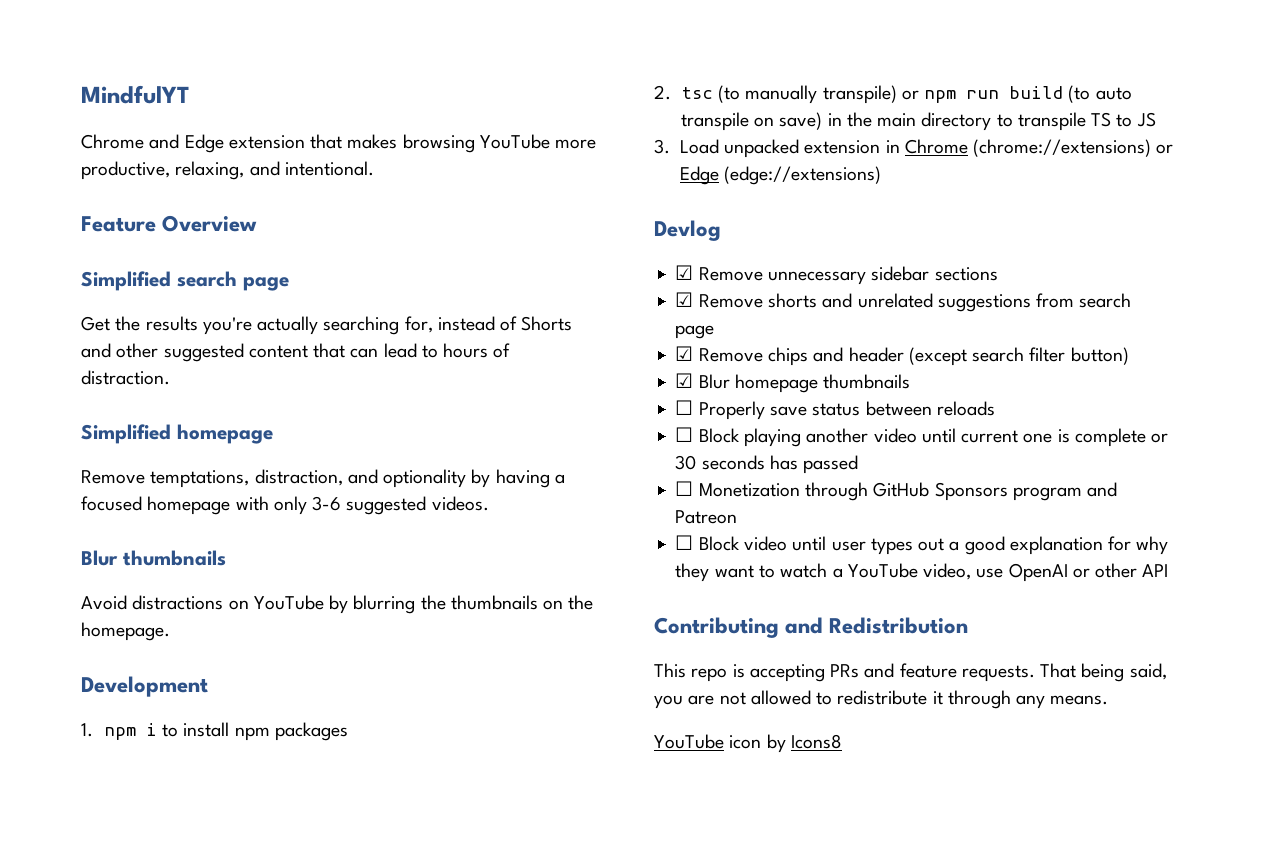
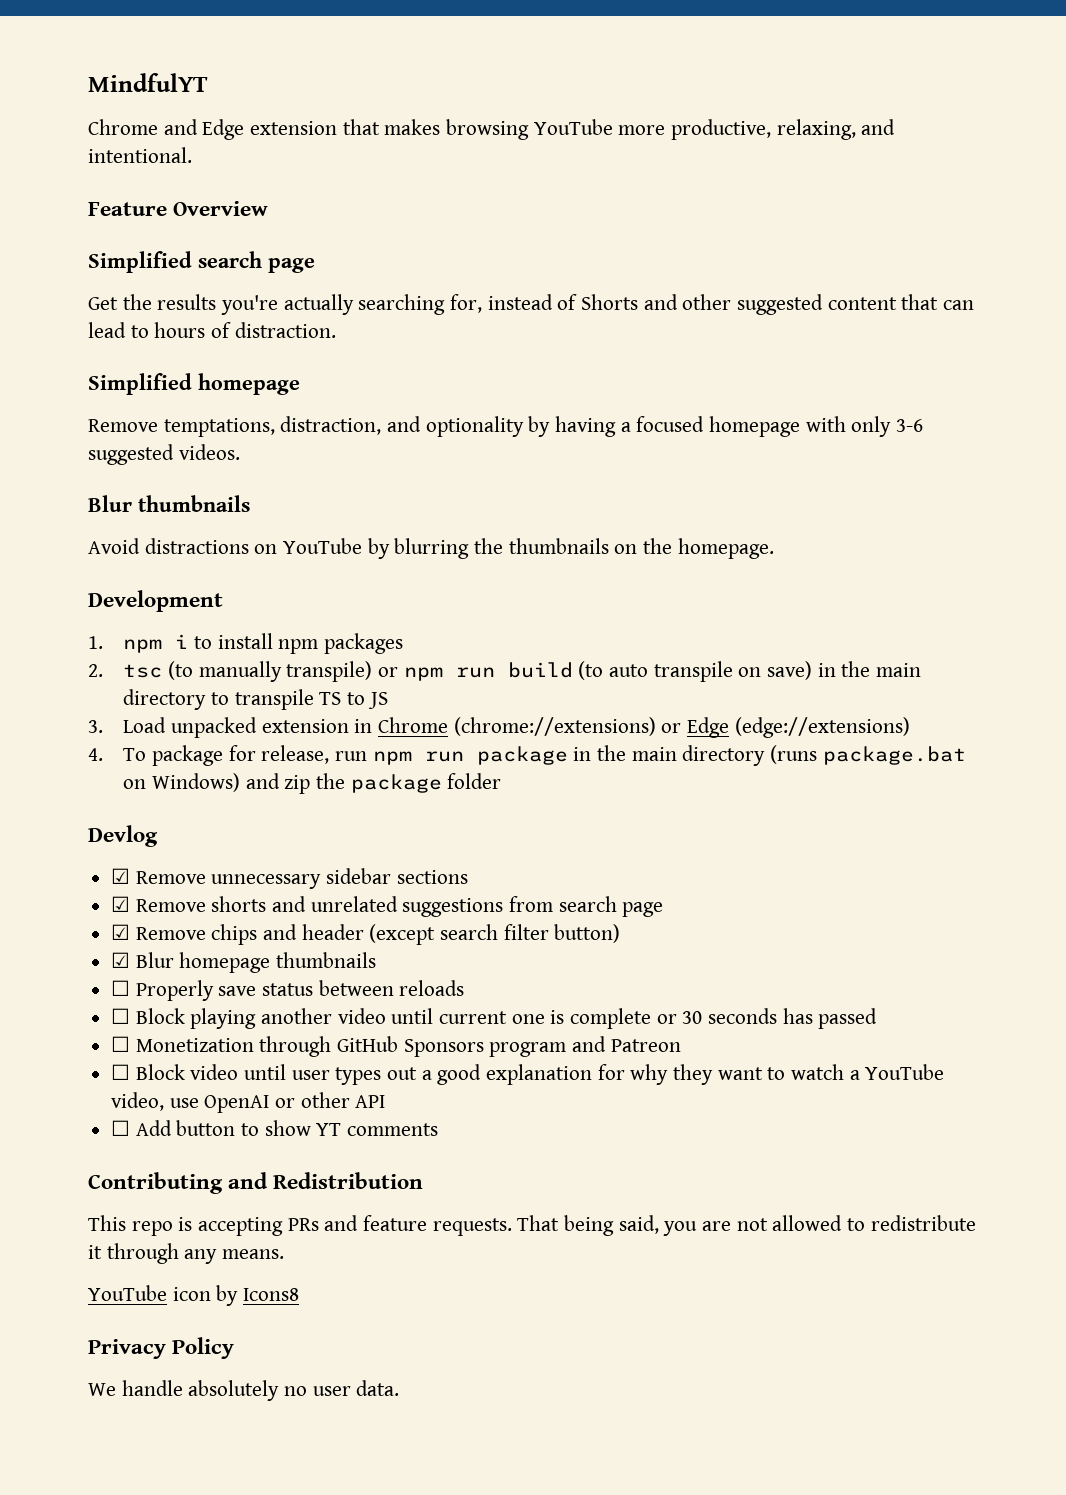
(882, 175) none -> [88,745,966,766] [123,773,502,794] // 4. To package for release, run npm run package in the main directory (runs package.bat on Windows) and zip the package folder
(1169, 570) none -> [111,1120,439,1136] // ☐ Add button to show YT comments
(842, 741) none -> [88,1337,235,1359] [88,1380,400,1401] // Privacy Policy // We handle absolutely no user data.

